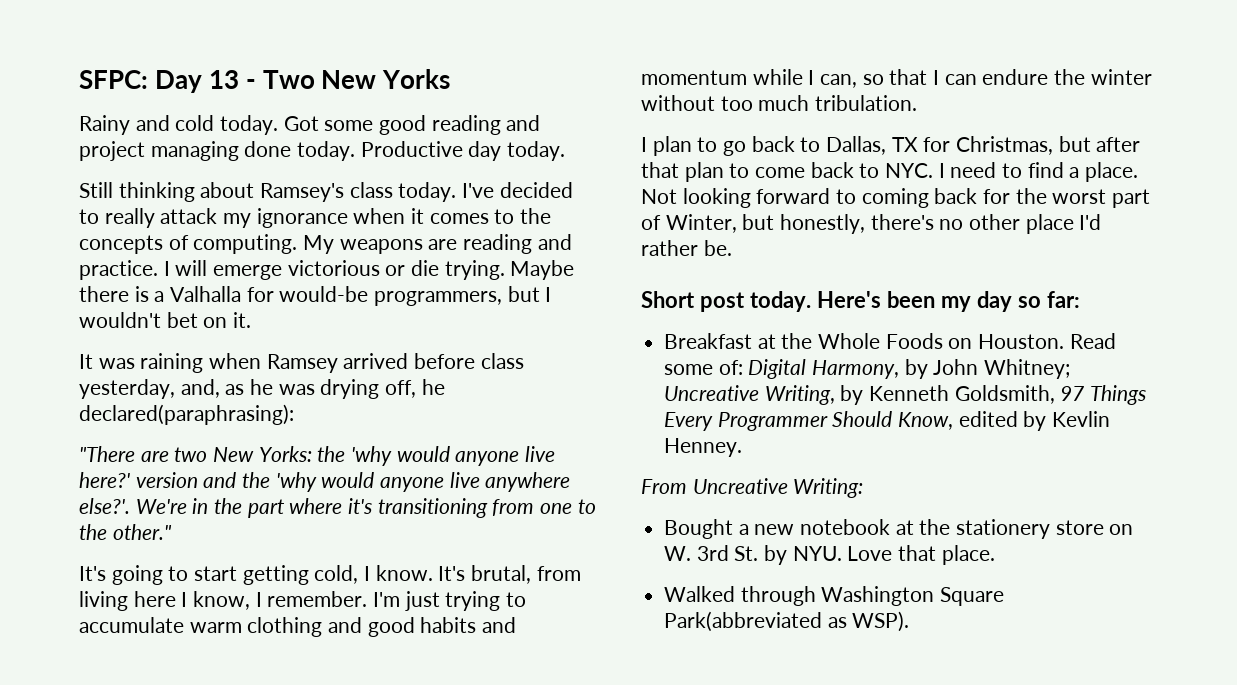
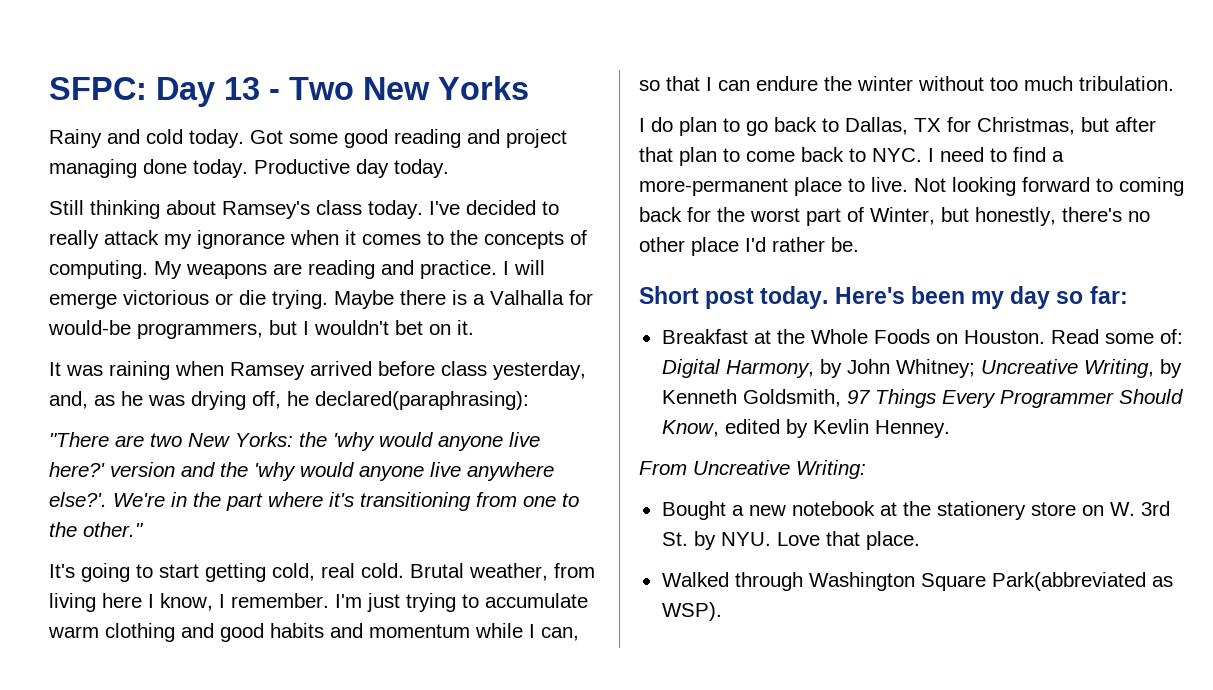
[364,565,532,584] I know. It's brutal, -> [321,563,548,581] real cold. Brutal weather,
(647, 144) none -> [651,117,673,132] do
[1085,162,1139,182] place. -> [639,177,908,196] more-permanent place to live.

